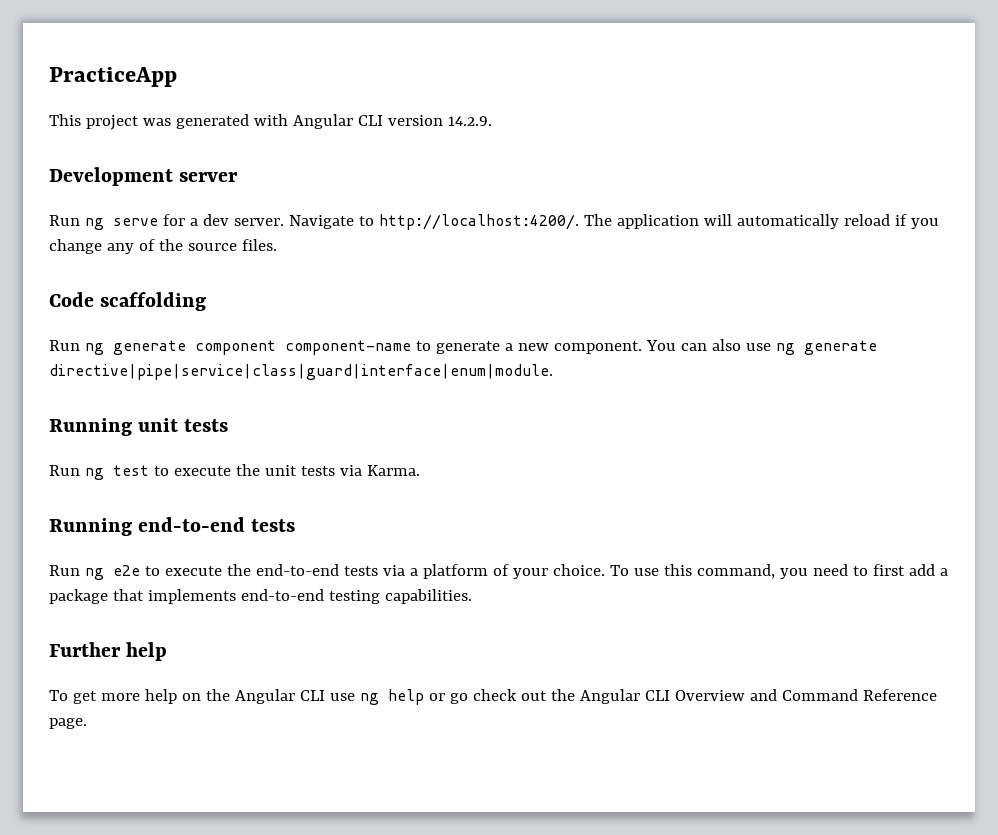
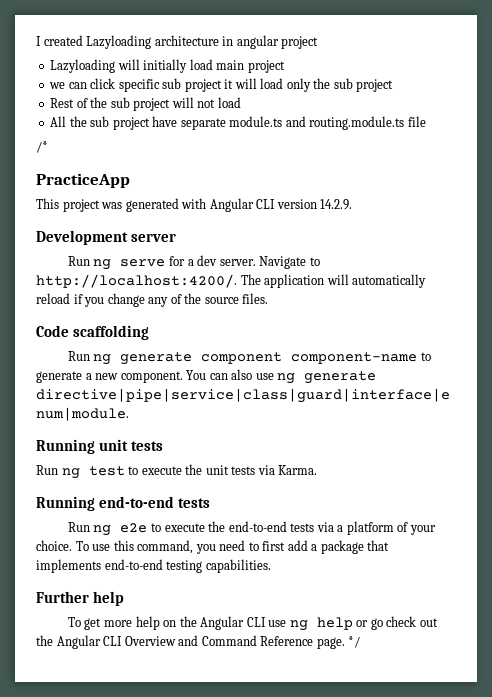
(49, 77) none -> [36,35,319,49] [50,59,285,73] [49,78,394,92] [50,97,241,111] [50,116,426,130] [36,141,48,153] I created Lazyloading architecture in angular project // Lazyloading will initially load main project // we can click specific sub project it will load only the sub project // Rest of the sub project will not load // All the sub project have separate module.ts and routing.module.ts file // /* //
(87, 723) none -> [348,636,361,648] */

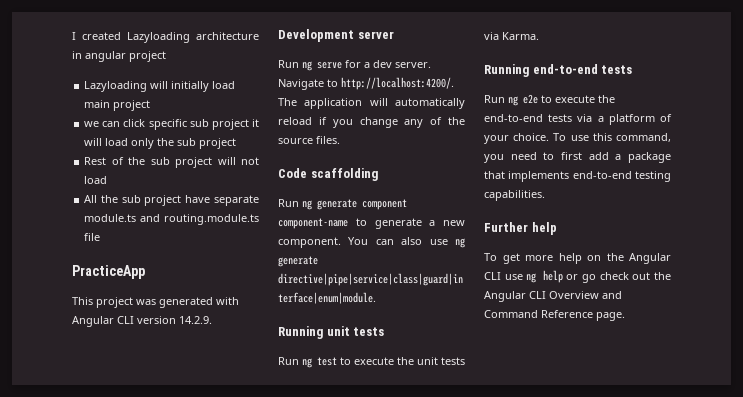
[36,141,48,153] // /* -> (101, 237) none
[348,636,361,648] */ -> (625, 316) none

